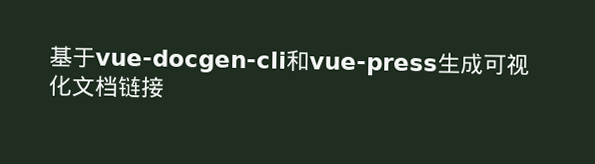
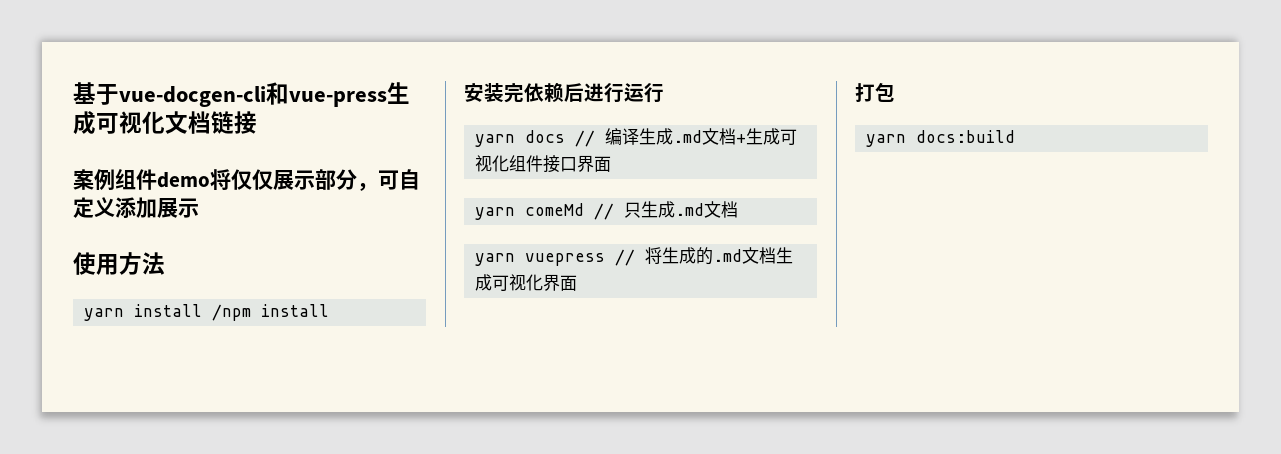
(165, 87) none -> [73,169,420,191] [73,197,199,218] [73,252,165,275] [83,304,329,321] [464,82,664,103] [474,128,797,147] [474,155,611,173] [474,201,738,220] [474,247,793,266] [474,274,577,291] [855,82,895,102] [865,130,1015,147] // 案例组件demo将仅仅展示部分，可自定义添加展示 // 使用方法 // yarn install /npm install // 安装完依赖后进行运行 // yarn docs // 编译生成.md文档+生成可视化组件接口界面 // yarn comeMd // 只生成.md文档 // yarn vuepress // 将生成的.md文档生成可视化界面 // 打包 // yarn docs:build

